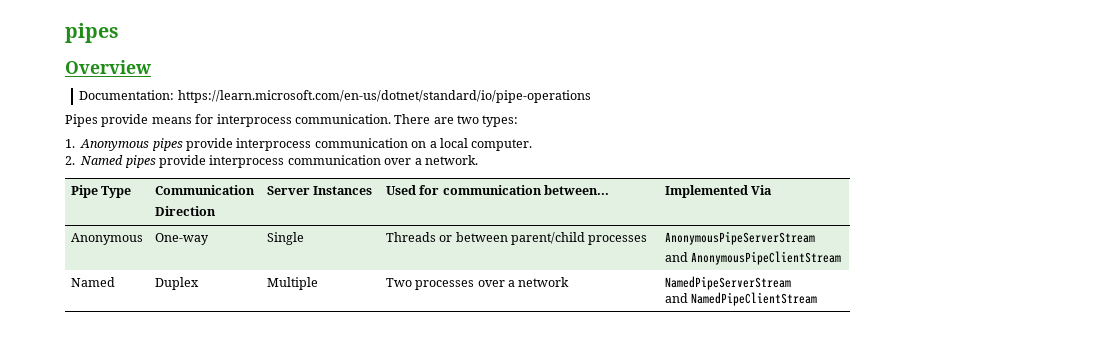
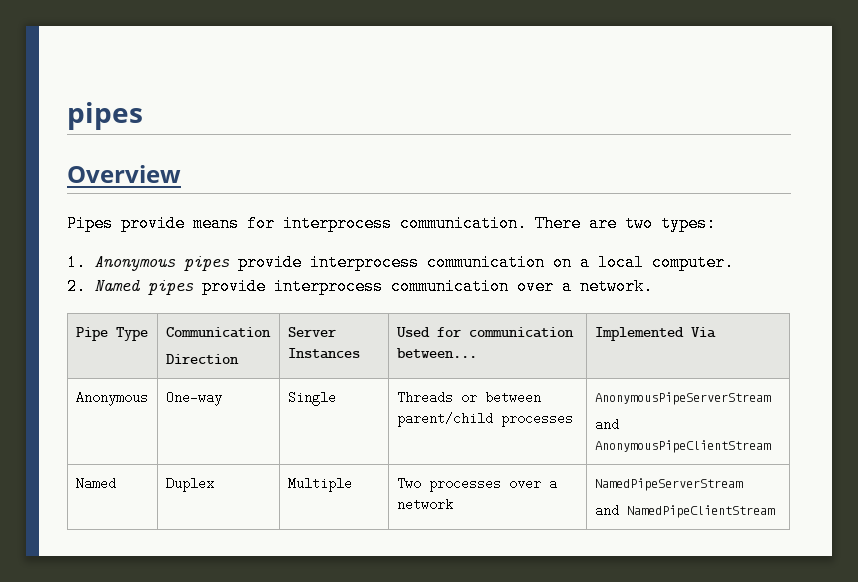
[79,90,591,103] // Documentation: https://learn.microsoft.com/en-us/dotnet/standard/io/pipe-operations -> (181, 174) none

